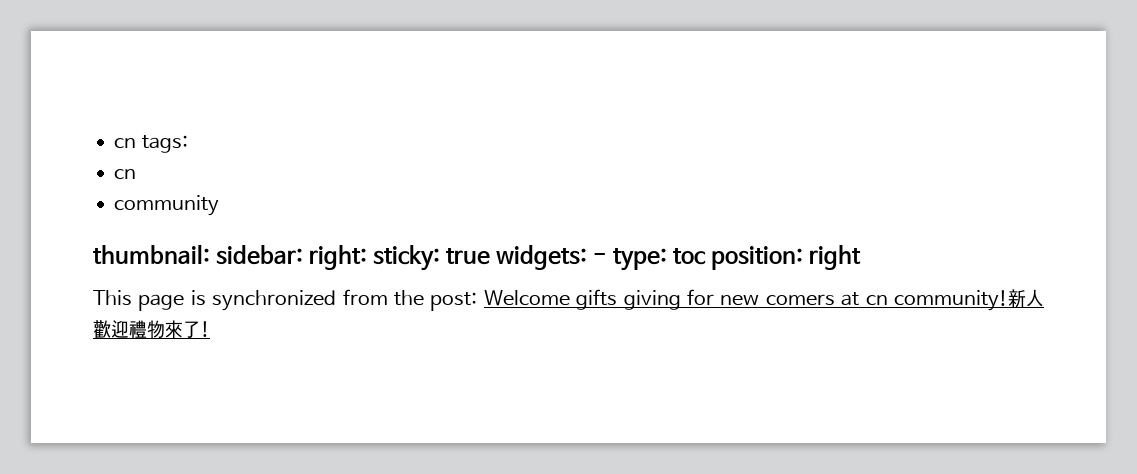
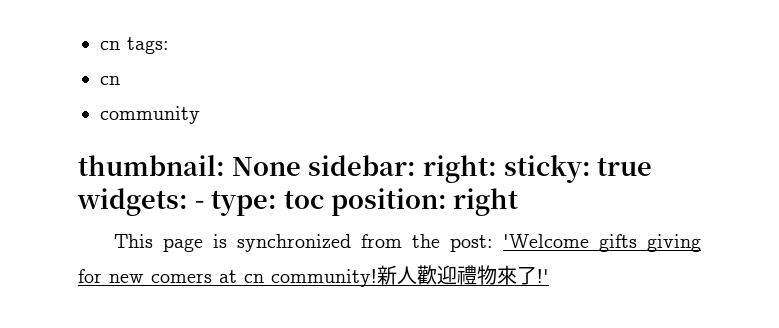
[93,244,210,264] thumbnail: -> [78,155,301,176] thumbnail: None
[483,290,570,306] Welcome -> [503,234,590,248] 'Welcome
[201,321,210,337] ! -> [537,268,549,283] !'

